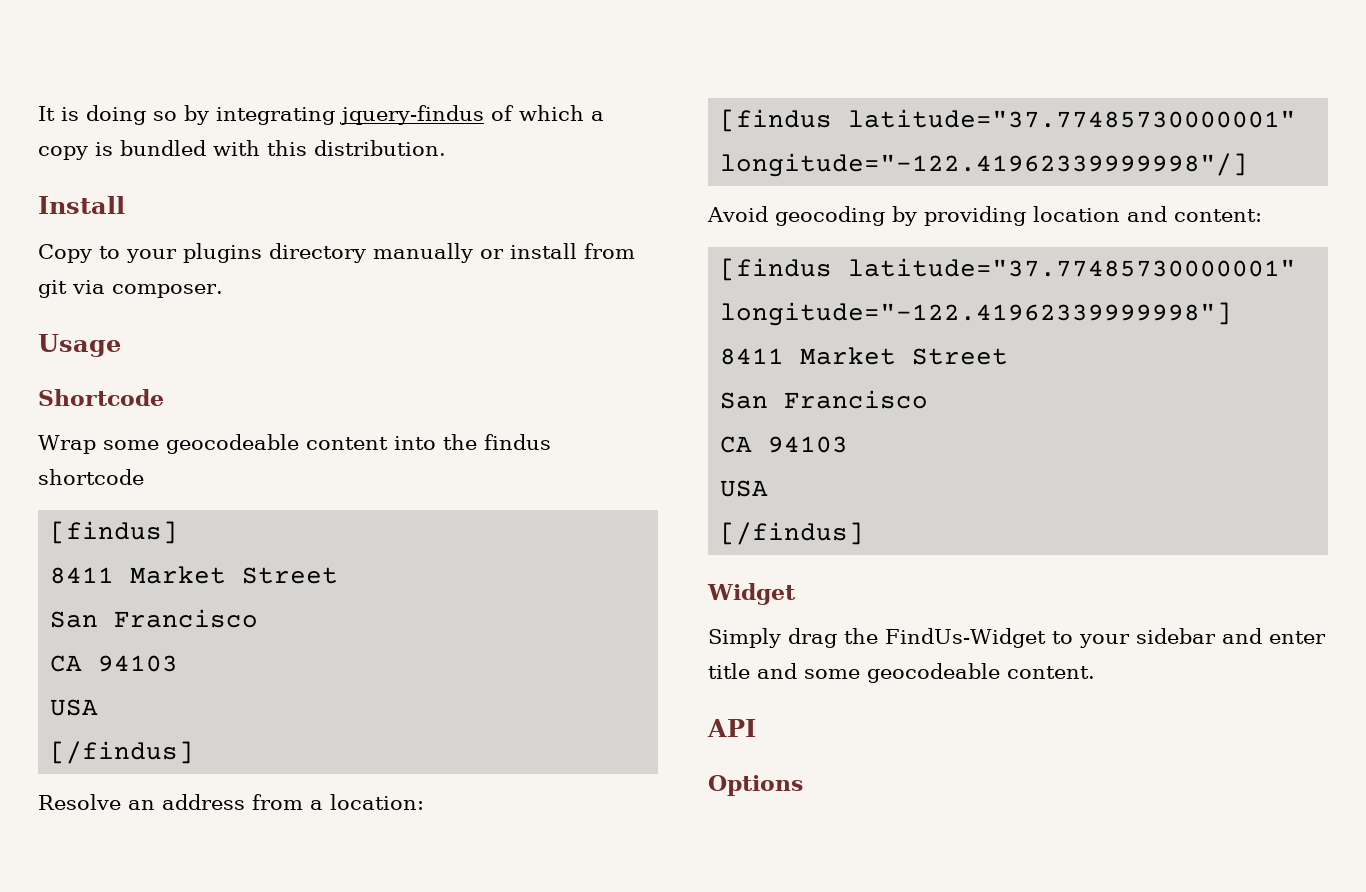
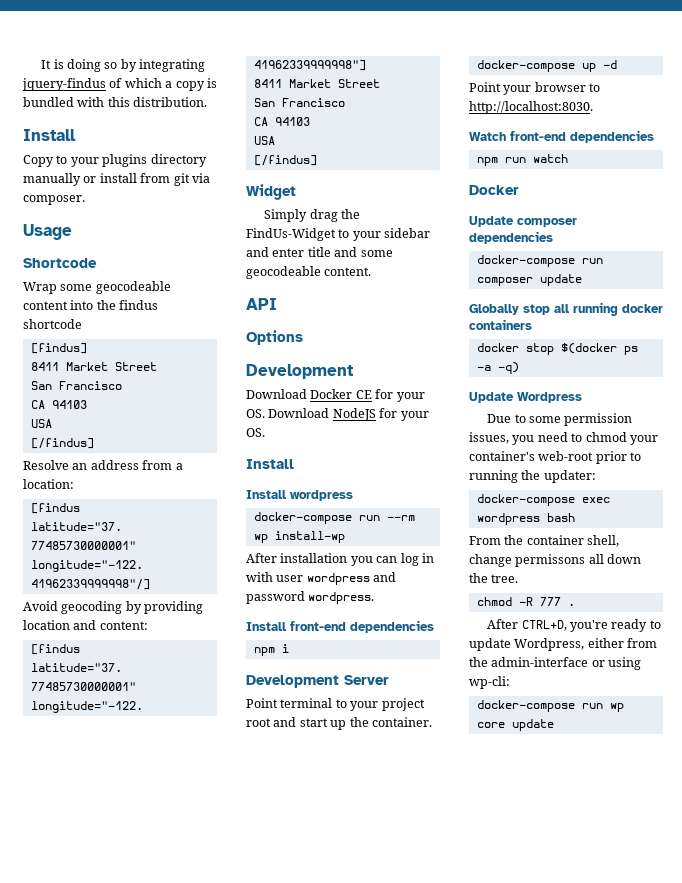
(803, 785) none -> [246,364,354,379] [246,389,425,402] [246,408,429,421] [246,428,265,437] [246,459,294,469] [246,490,353,501] [253,512,415,524] [253,531,345,543] [246,553,434,566] [246,572,397,585] [246,591,375,604] [246,620,434,633] [253,644,289,656] [246,675,389,688] [246,698,425,711] [246,717,432,730] [476,60,617,72] [469,82,601,95] [469,101,593,114] [469,130,654,143] [476,154,568,166] [469,185,519,195] [469,216,577,227] [469,231,553,244] [476,255,603,267] [476,274,582,286] [469,302,663,316] [469,319,532,330] [476,343,638,355] [476,362,519,374] [469,392,582,403] [487,413,633,426] [469,432,658,445] [469,451,642,464] [469,470,596,483] [476,494,610,506] [476,513,575,525] [469,535,620,547] [469,554,642,567] [469,573,519,583] [476,597,575,606] [487,619,661,632] [469,638,658,651] [469,657,642,670] [469,676,510,689] [476,700,624,712] [476,719,554,731] // Development // Download Docker CE for your OS. Download NodeJS for your OS. // Install // Install wordpress // docker-compose run --rm wp install-wp // After installation you can log in with user wordpress and password wordpress. // Install front-end dependencies // npm i // Development Server // Point terminal to your project root and start up the container. // docker-compose up -d // Point your browser to http://localhost:8030. // Watch front-end dependencies // npm run watch // Docker // Update composer dependencies // docker-compose run composer update // Globally stop all running docker containers // docker stop $(docker ps -a -q) // Update Wordpress // Due to some permission issues, you need to chmod your container's web-root prior to running the updater: // docker-compose exec wordpress bash // From the container shell, change permissons all down the tree. // chmod -R 777 . // After CTRL+D, you're ready to update Wordpress, either from the admin-interface or using wp-cli: // docker-compose run wp core update

